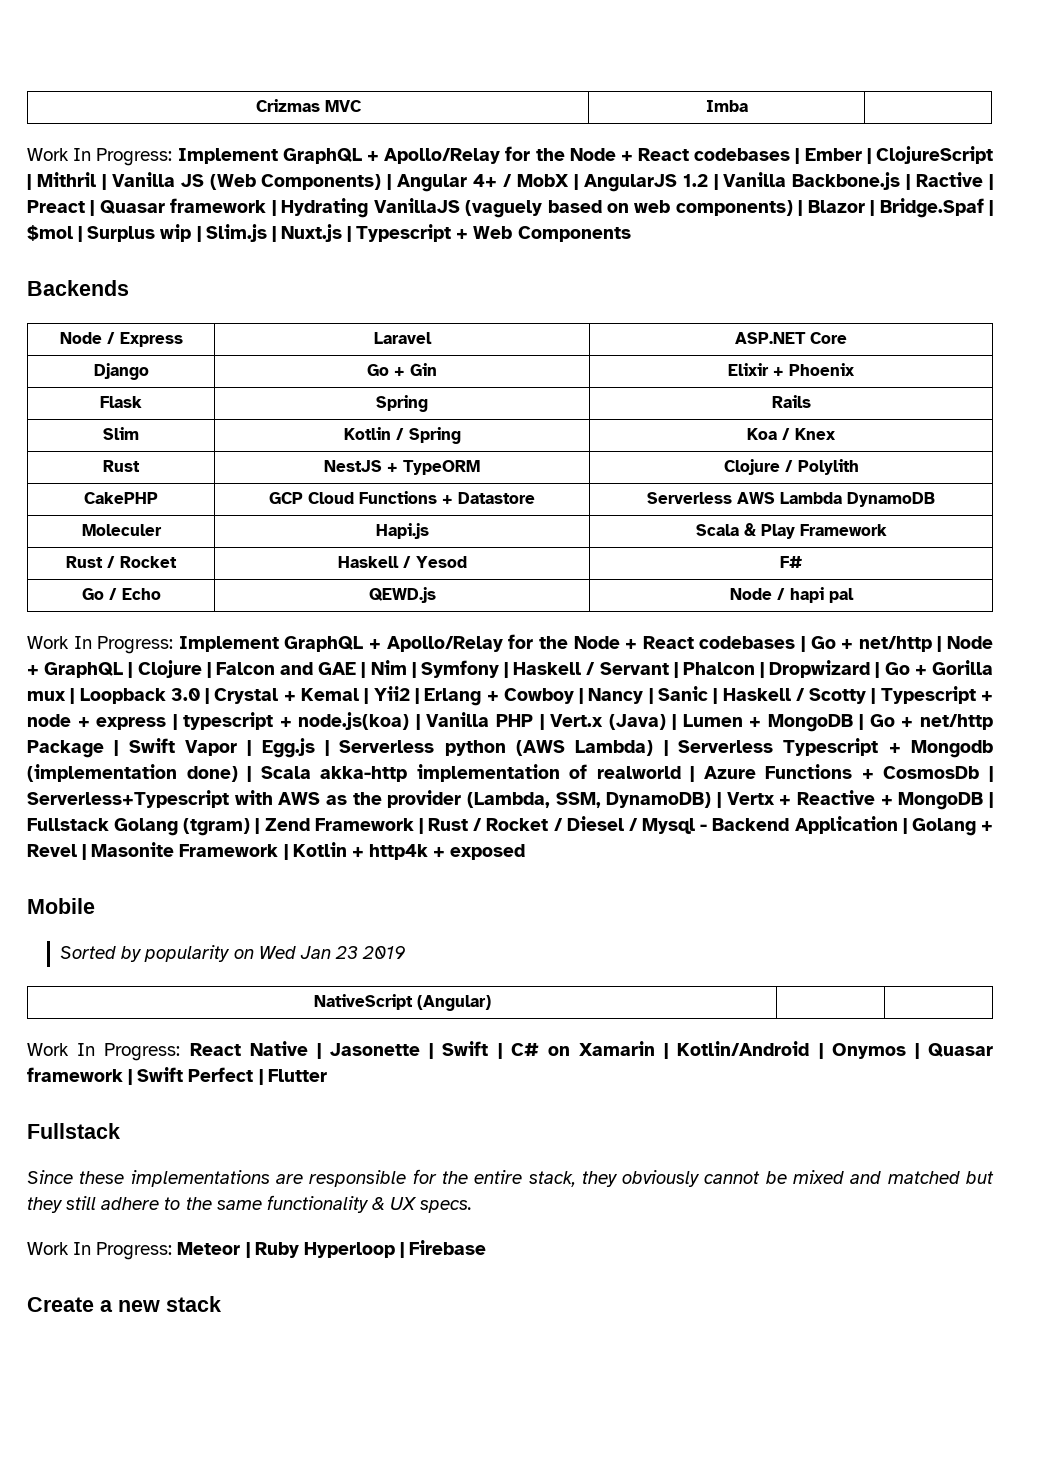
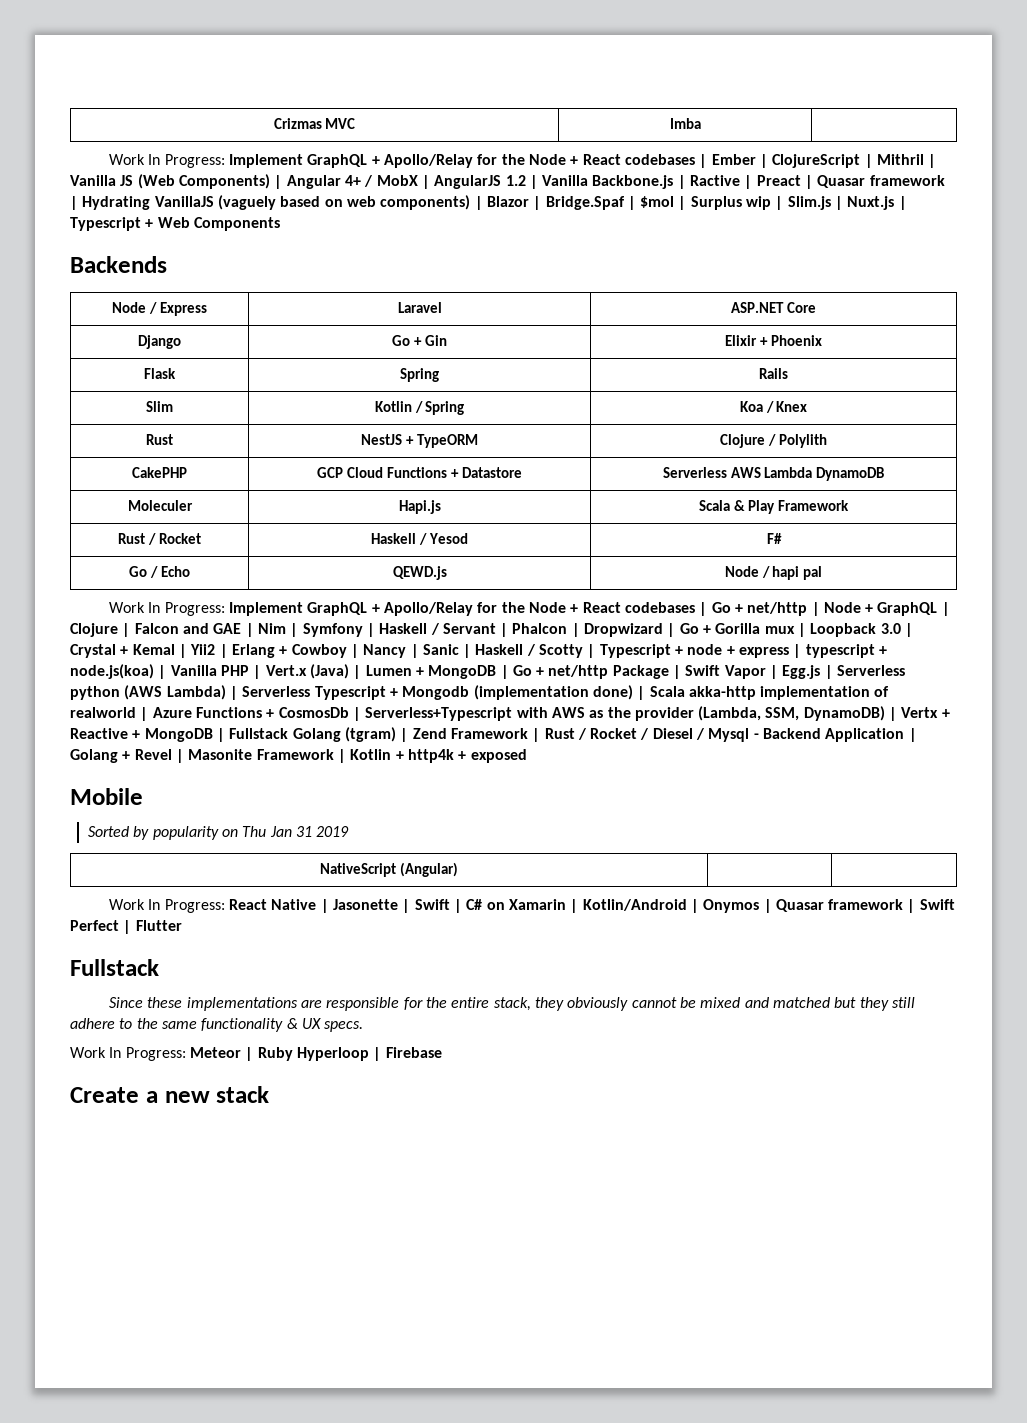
[258,946,358,959] Wed Jan 23 -> [242,826,313,837] Thu Jan 31

